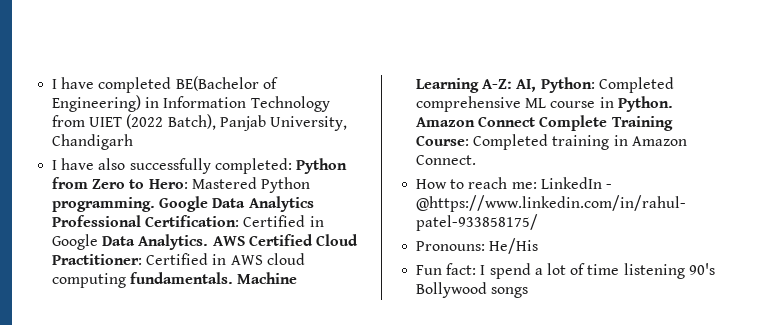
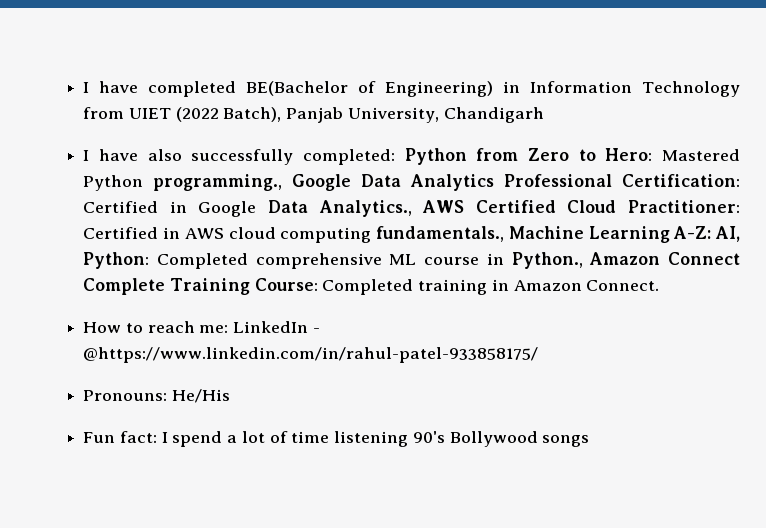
[52,197,156,212] programming. -> [153,174,283,191] programming.,
[138,234,209,250] Analytics. -> [318,200,412,217] Analytics.,
[130,272,234,284] fundamentals. -> [376,226,504,242] fundamentals.,
[617,96,673,112] Python. -> [511,252,583,269] Python.,

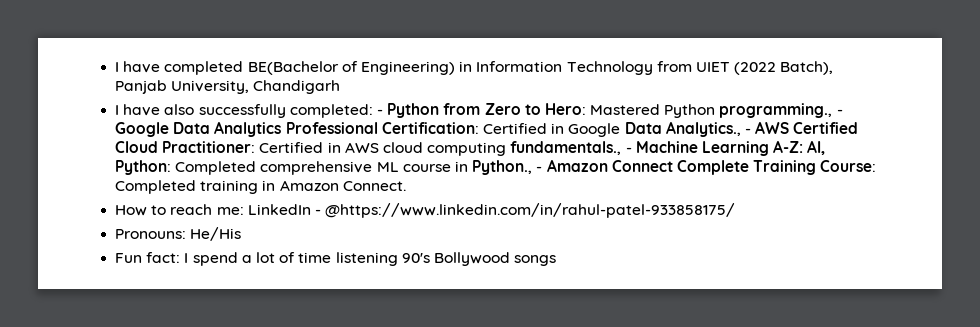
(395, 157) none -> [376,109,383,115] -
(283, 182) none -> [836,109,843,115] -
(412, 208) none -> [744,128,751,134] -
(504, 234) none -> [625,147,632,153] -
(583, 260) none -> [536,166,543,172] -

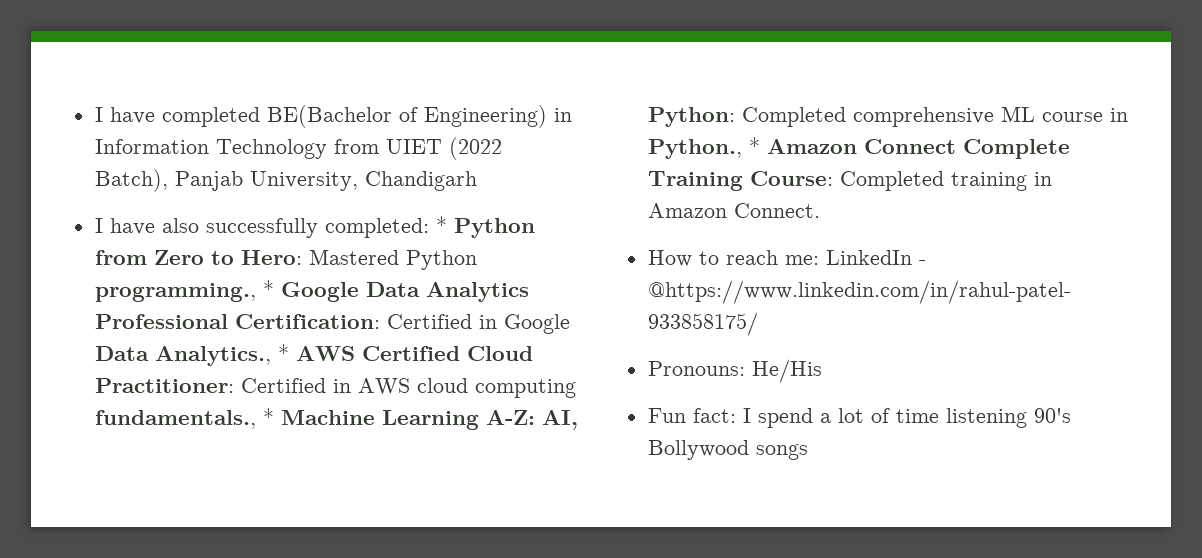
[376,109,383,115] - -> [435,216,447,233] *
[836,109,843,115] - -> [262,280,274,297] *
[744,128,751,134] - -> [277,344,289,361] *
[625,147,632,153] - -> [262,408,274,425] *
[536,166,543,172] - -> [748,137,760,154] *

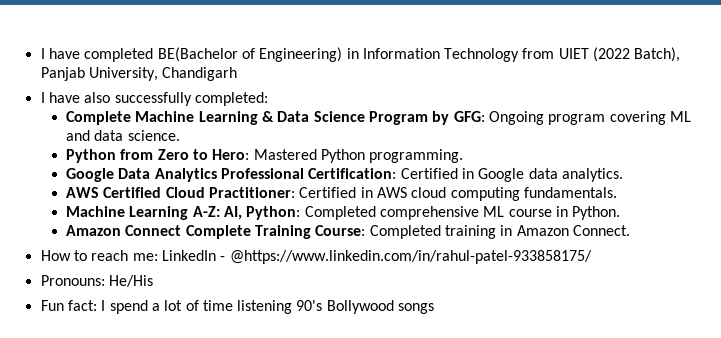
[435,216,447,233] * -> [66,111,691,125] [66,130,180,141] // Complete Machine Learning & Data Science Program by GFG: Ongoing program covering ML and data science. //
[94,280,274,302] programming., * -> [369,149,464,163] programming. //
[94,344,289,366] Data Analytics., * -> [528,168,623,182] data analytics. //
[94,408,274,429] fundamentals., * -> [523,187,617,198] fundamentals. //
[647,137,760,159] Python., * -> [572,206,621,220] Python. //

